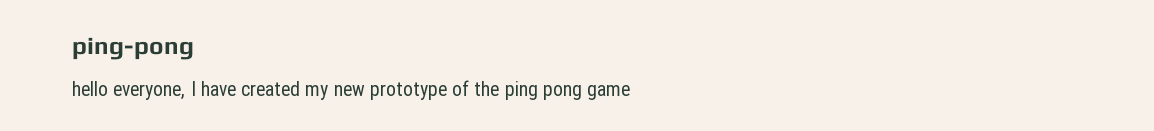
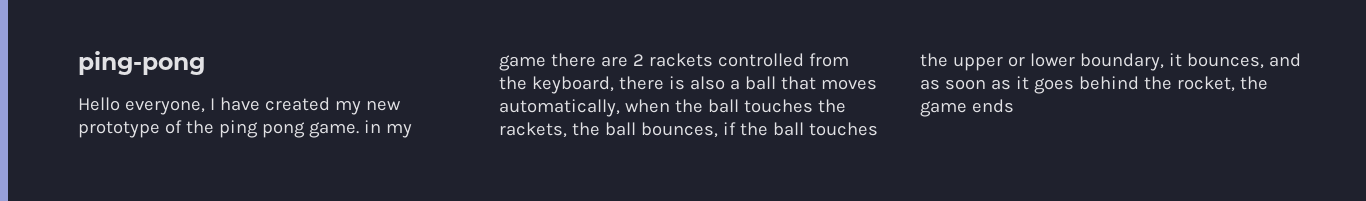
[72,81,108,96] hello -> [78,97,120,111] Hello
[587,85,631,100] game -> [308,120,412,138] [499,53,849,71] [499,76,877,94] [499,99,846,117] [499,122,878,138] [920,53,1301,71] [920,76,1268,94] [920,99,1014,117] game. in my game there are 2 rackets controlled from the keyboard, there is also a ball that moves automatically, when the ball touches the rackets, the ball bounces, if the ball touches the upper or lower boundary, it bounces, and as soon as it goes behind the rocket, the game ends

